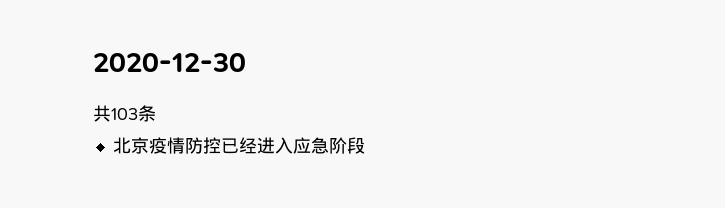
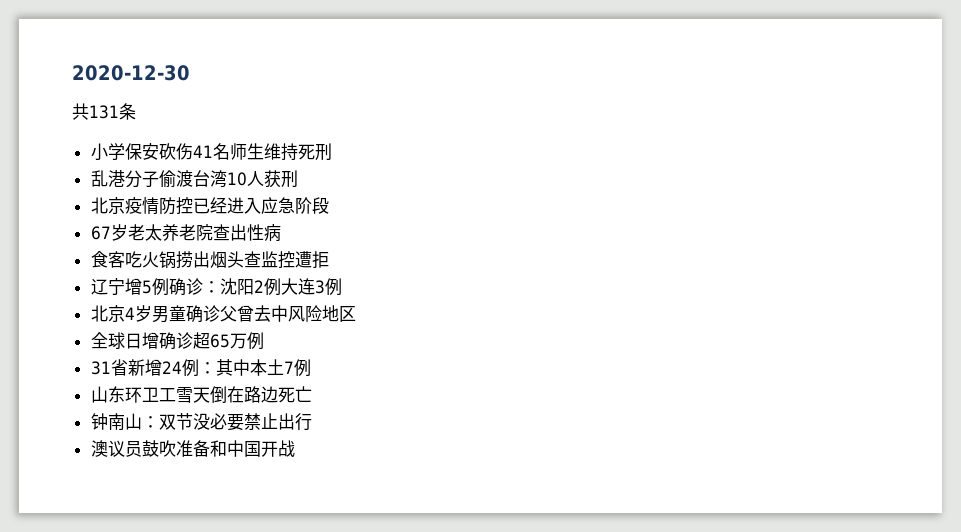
[111,108,138,120] 103 -> [89,105,119,119] 131
(156, 113) none -> [90,143,332,161] [90,170,298,188] // 小学保安砍伤41名师生维持死刑 // 乱港分子偷渡台湾10人获刑
(365, 145) none -> [90,224,281,242] [90,251,329,269] [90,278,342,296] [90,305,356,323] [90,332,264,350] [90,359,311,377] [90,386,312,403] [90,413,312,431] [90,440,295,458] // 67岁老太养老院查出性病 // 食客吃火锅捞出烟头查监控遭拒 // 辽宁增5例确诊：沈阳2例大连3例 // 北京4岁男童确诊父曾去中风险地区 // 全球日增确诊超65万例 // 31省新增24例：其中本土7例 // 山东环卫工雪天倒在路边死亡 // 钟南山：双节没必要禁止出行 // 澳议员鼓吹准备和中国开战

